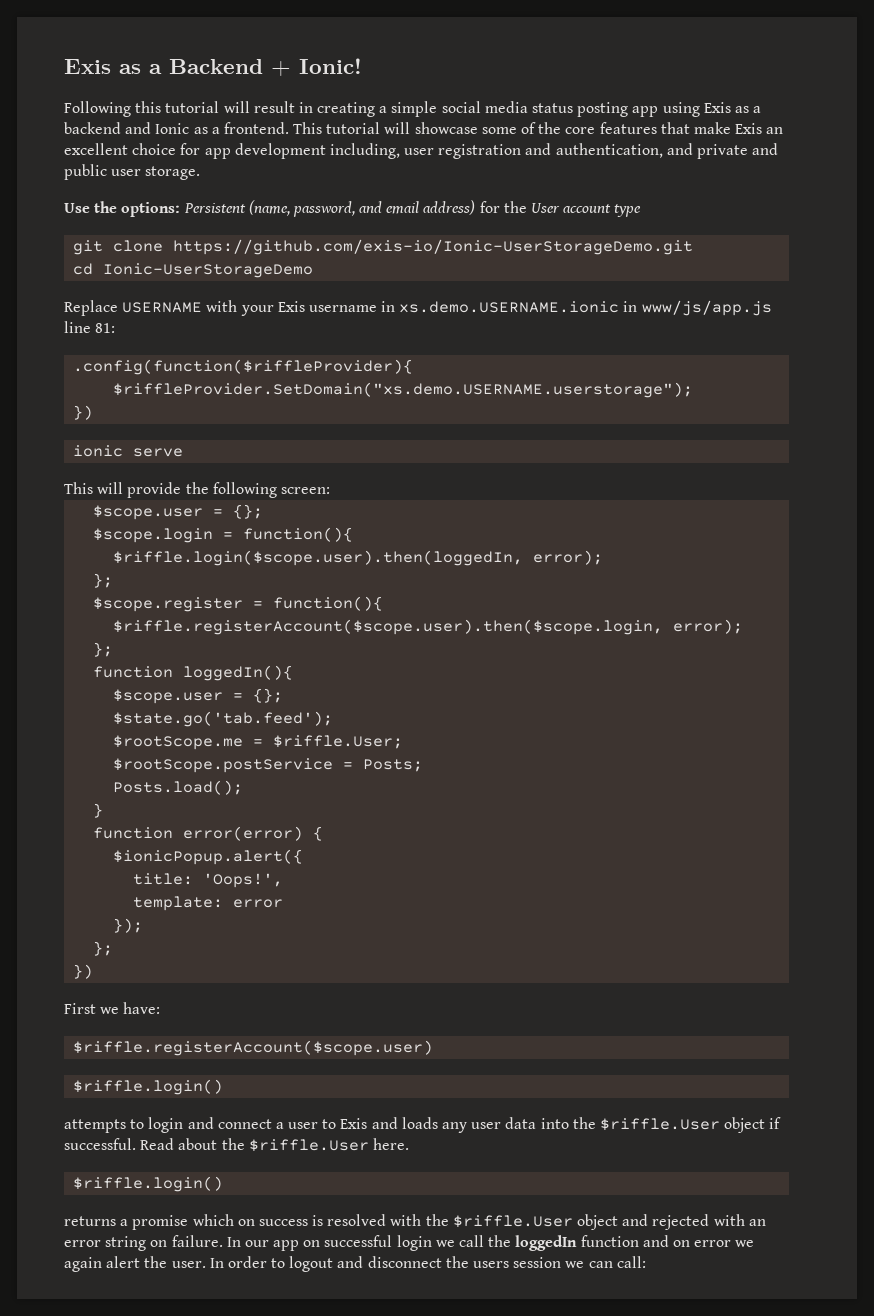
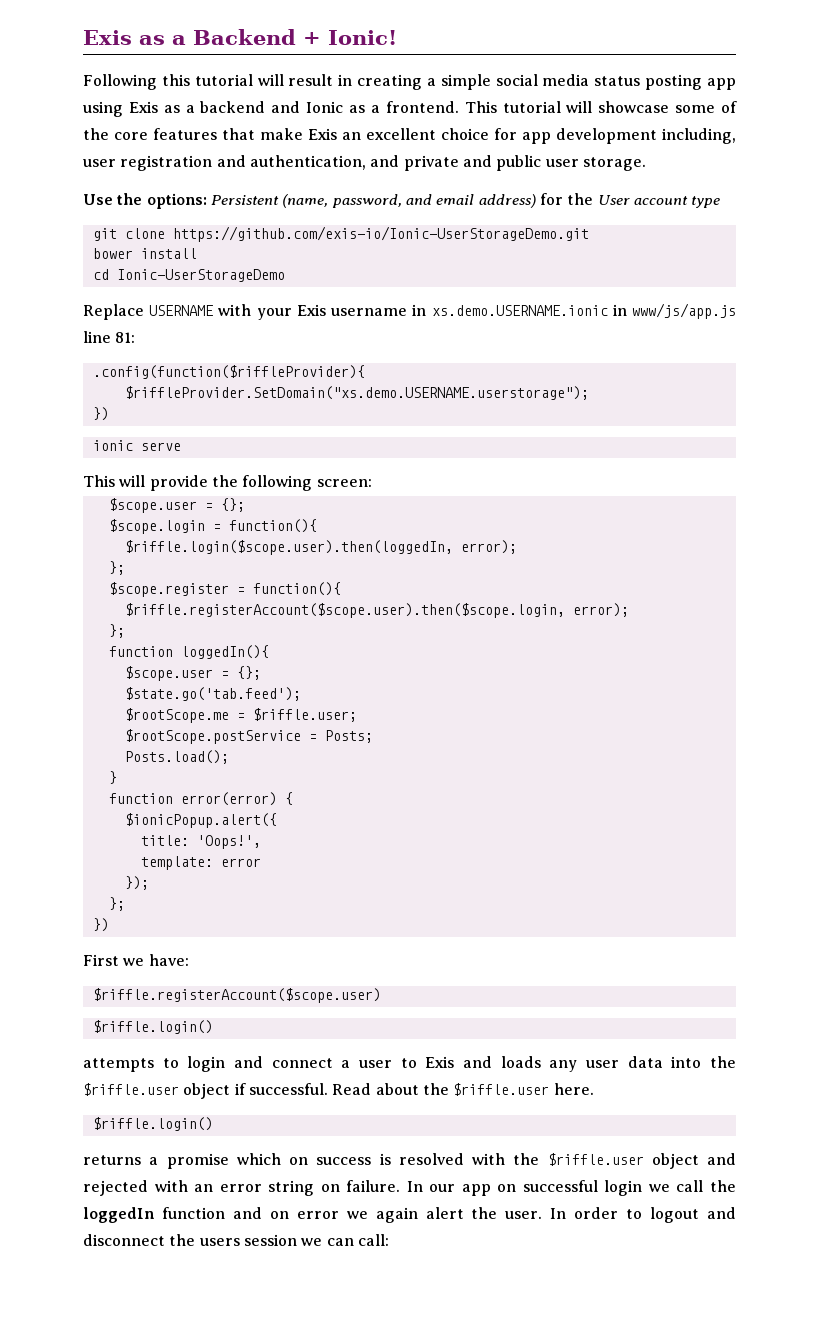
(694, 247) none -> [92,248,197,259] // bower install
[273,735,404,749] $riffle.User; -> [252,708,357,722] $riffle.user;
[599,1118,720,1131] $riffle.User -> [83,1083,179,1096] $riffle.user
[248,1139,369,1152] $riffle.User -> [453,1083,550,1096] $riffle.user
[452,1215,573,1228] $riffle.User -> [547,1153,644,1166] $riffle.user

